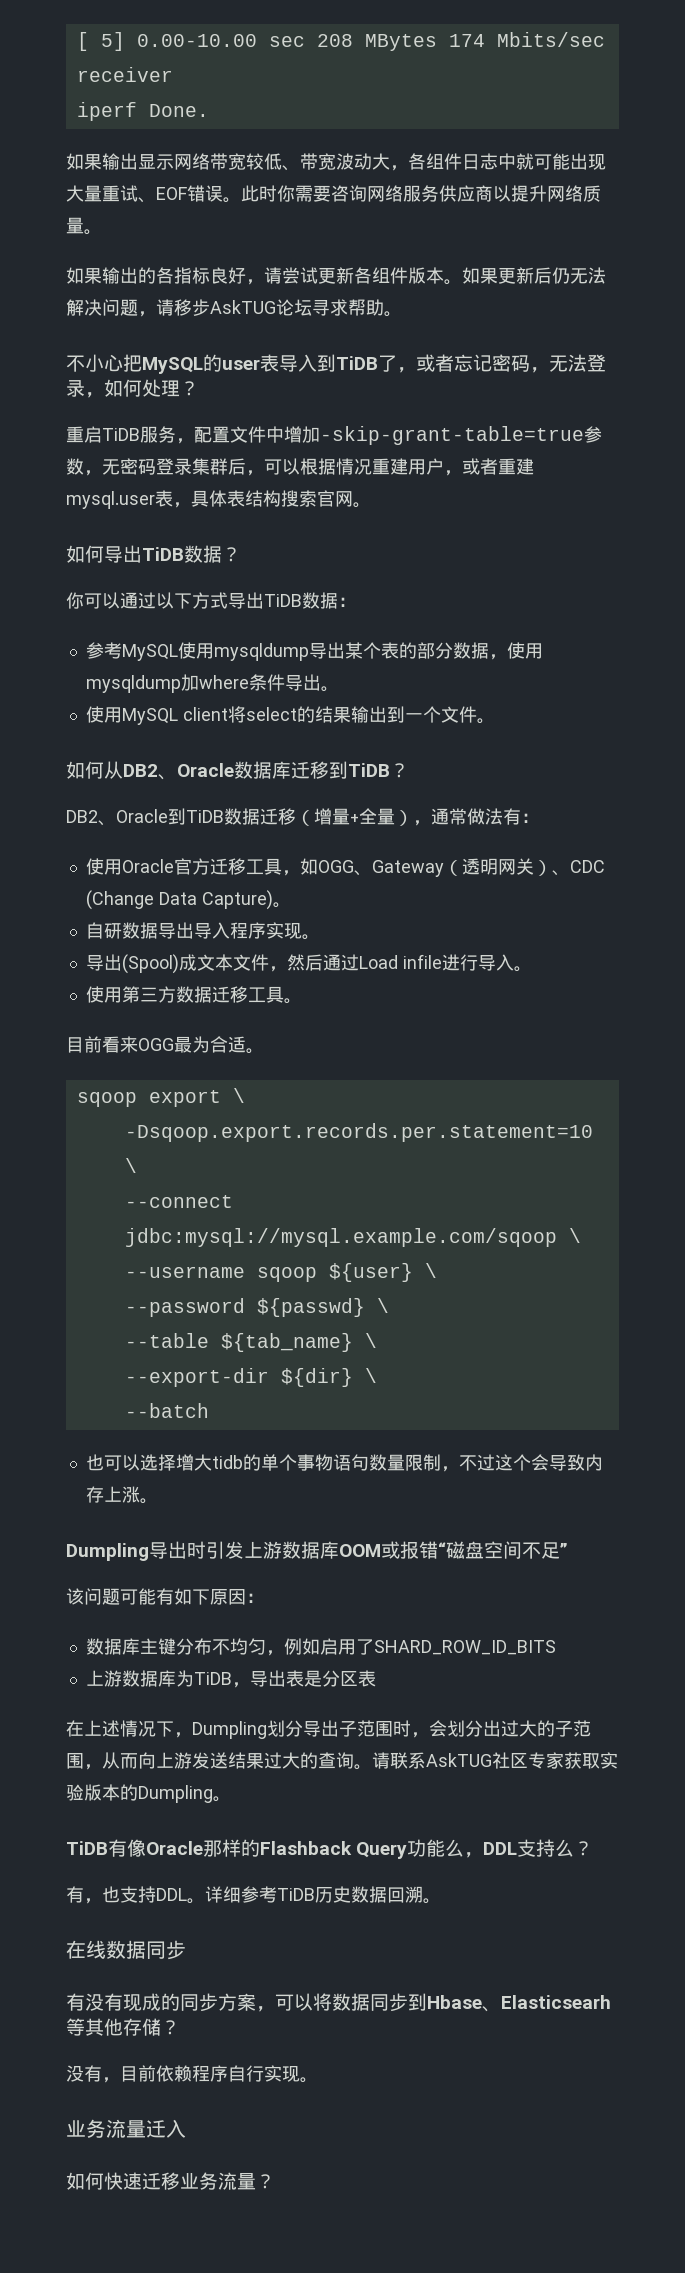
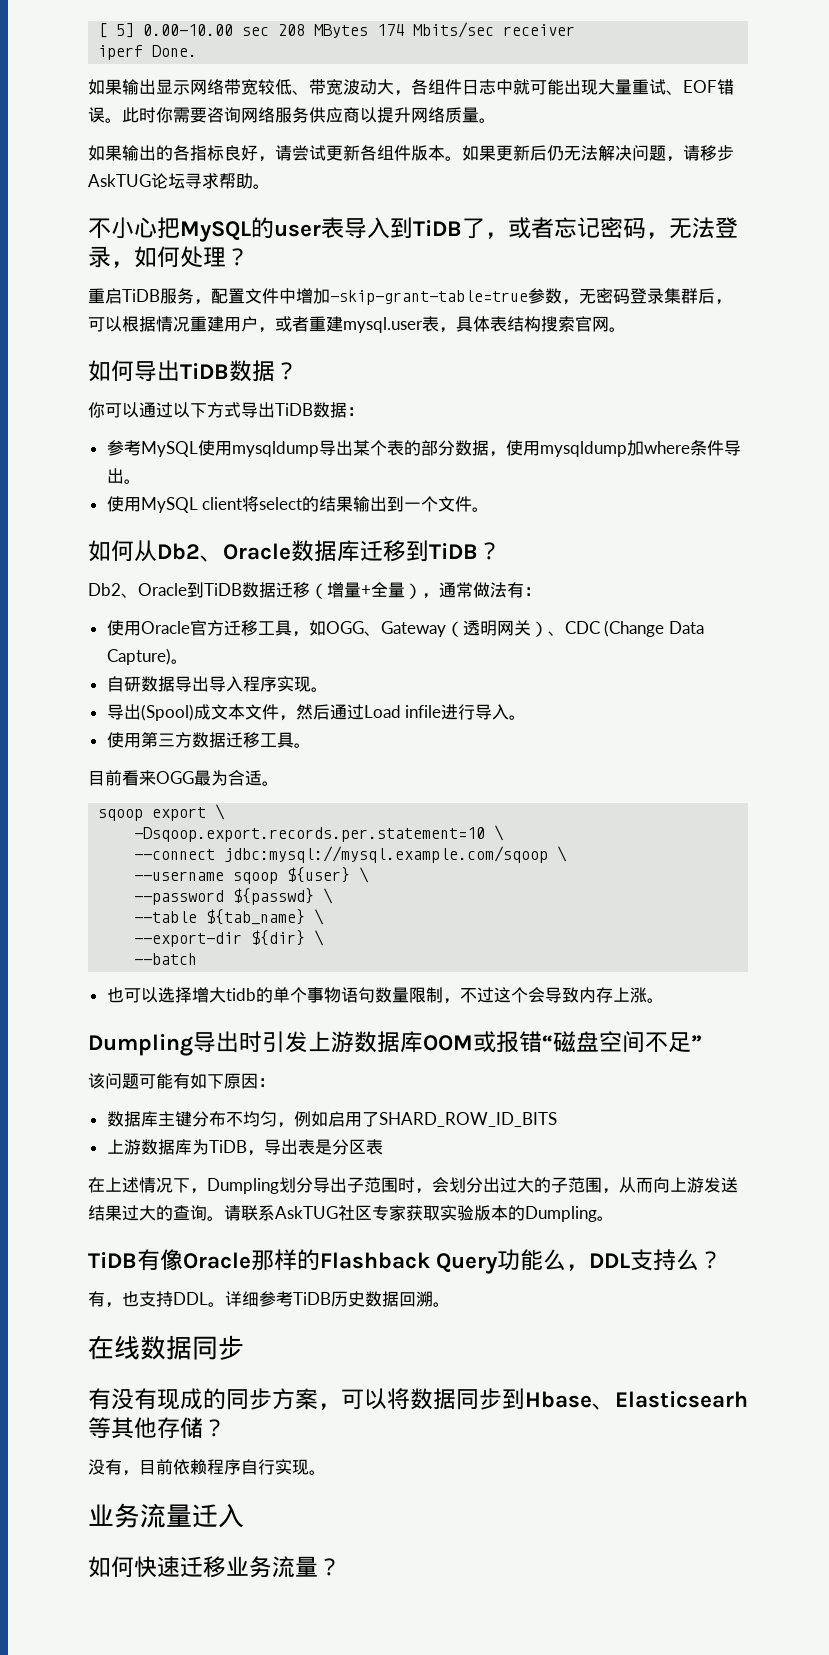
[123,764,158,777] DB2 -> [157,543,200,560] Db2
[66,810,98,823] DB2 -> [88,583,121,596] Db2

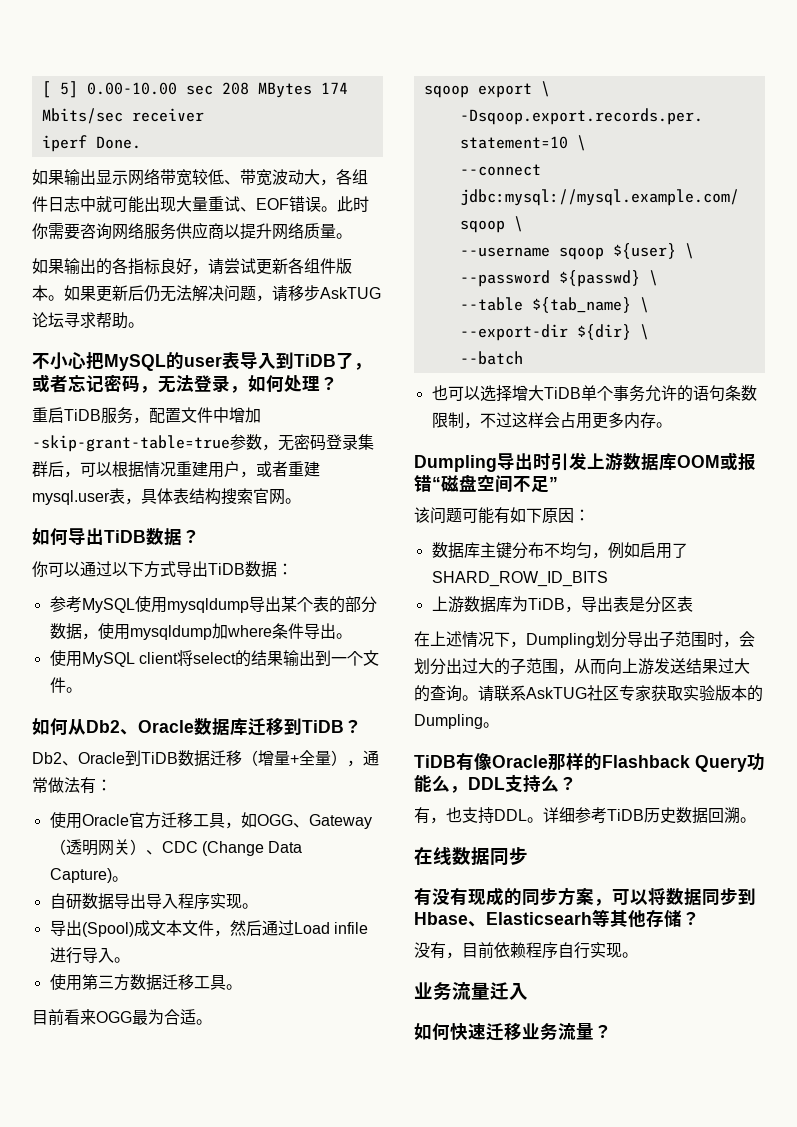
[225,987,647,1004] tidb的单个事物语句数量限制，不过这个会导致内存上涨 -> [543,385,757,402] [431,412,656,429] TiDB单个事务允许的语句条数限制，不过这样会占用更多内存

